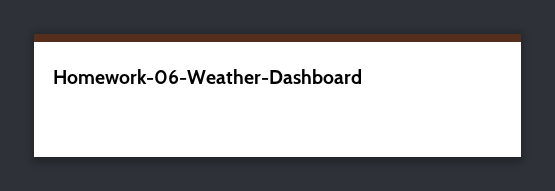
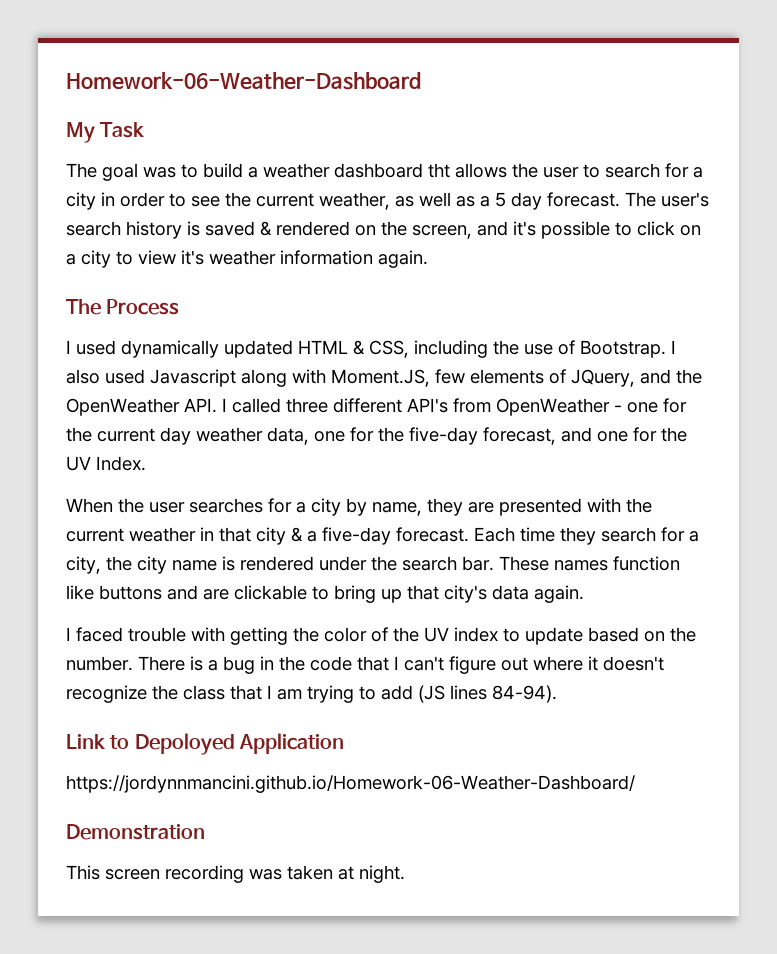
(362, 76) none -> [66,122,145,143] [66,163,703,181] [66,192,709,210] [66,221,701,239] [66,250,428,268] [66,299,180,315] [66,340,676,358] [66,369,702,387] [66,398,687,416] [66,427,687,445] [66,456,146,471] [66,498,652,516] [66,527,699,545] [66,556,680,574] [66,585,584,603] [66,627,696,645] [66,656,664,674] [66,685,557,703] [66,733,345,755] [66,775,635,793] [66,824,205,840] [66,865,405,883] // My Task // The goal was to build a weather dashboard tht allows the user to search for a city in order to see the current weather, as well as a 5 day forecast. The user's search history is saved & rendered on the screen, and it's possible to click on a city to view it's weather information again. // The Process // I used dynamically updated HTML & CSS, including the use of Bootstrap. I also used Javascript along with Moment.JS, few elements of JQuery, and the OpenWeather API. I called three different API's from OpenWeather - one for the current day weather data, one for the five-day forecast, and one for the UV Index. // When the user searches for a city by name, they are presented with the current weather in that city & a five-day forecast. Each time they search for a city, the city name is rendered under the search bar. These names function like buttons and are clickable to bring up that city's data again. // I faced trouble with getting the color of the UV index to update based on the number. There is a bug in the code that I can't figure out where it doesn't recognize the class that I am trying to add (JS lines 84-94). // Link to Depoloyed Application // https://jordynnmancini.github.io/Homework-06-Weather-Dashboard/ // Demonstration // This screen recording was taken at night.

